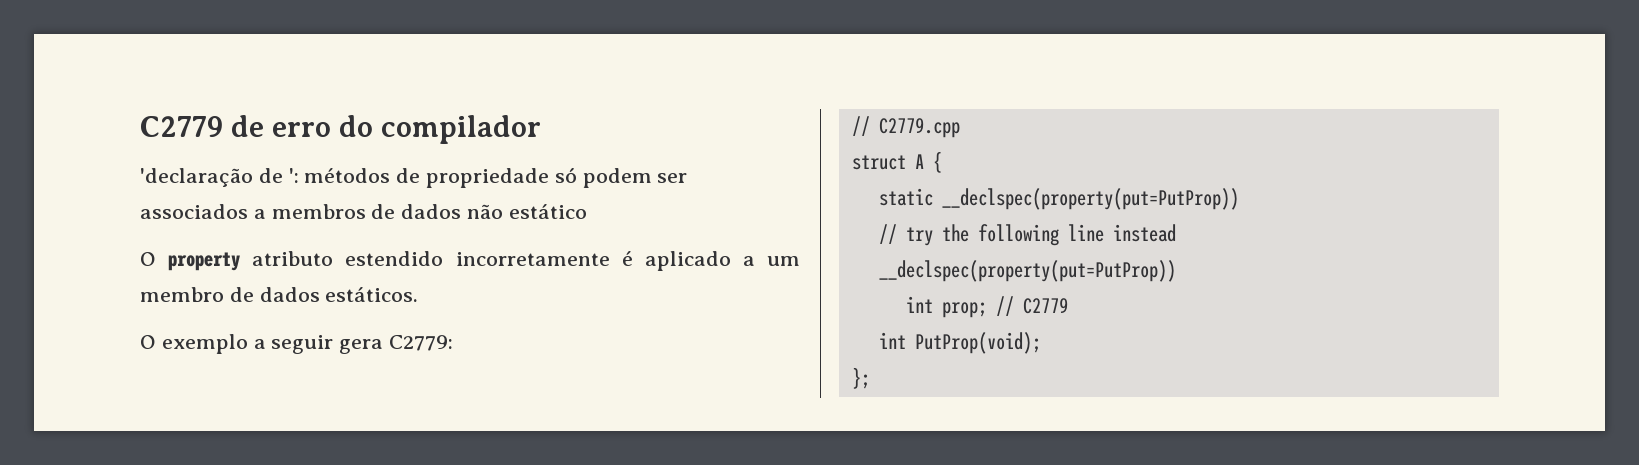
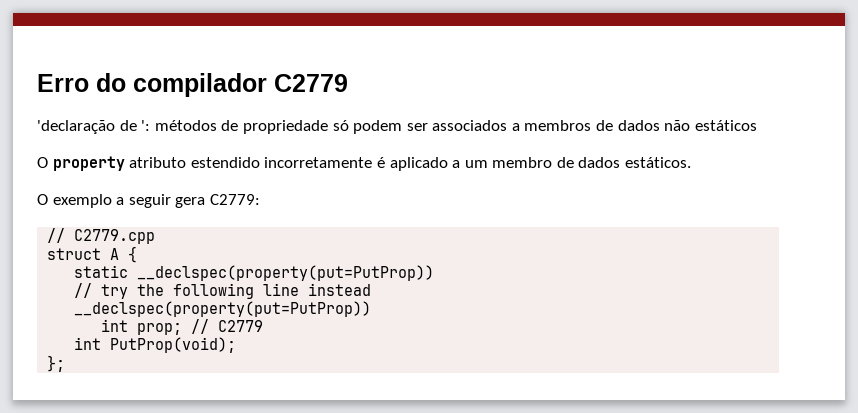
[140,115,332,137] C2779 de erro -> [37,74,89,92] Erro
(542, 129) none -> [274,74,348,92] C2779
[508,204,587,219] estático -> [694,120,757,131] estáticos

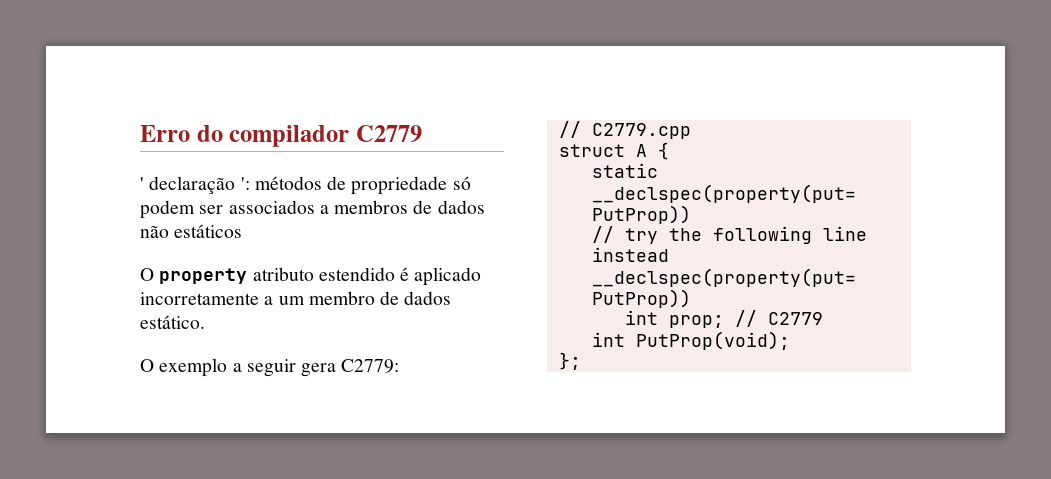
[37,120,137,134] 'declaração de -> [140,176,236,194] ' declaração
[264,157,373,168] incorretamente -> (395, 274) none
(448, 164) none -> [140,292,259,305] incorretamente
[625,157,692,168] estáticos. -> [140,315,205,329] estático.

